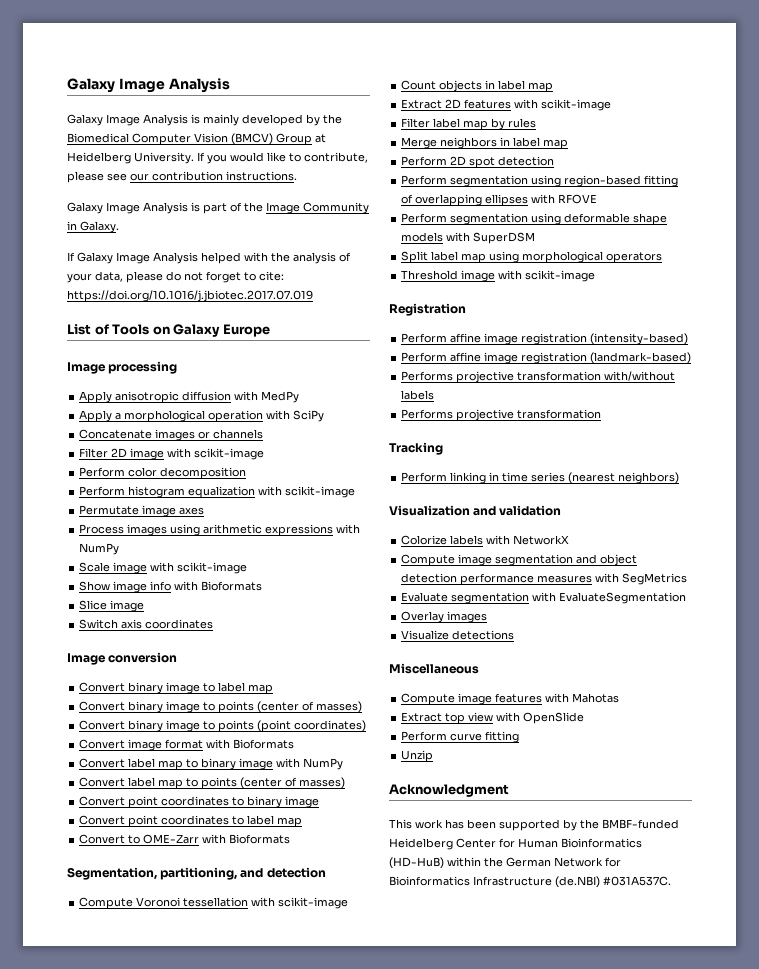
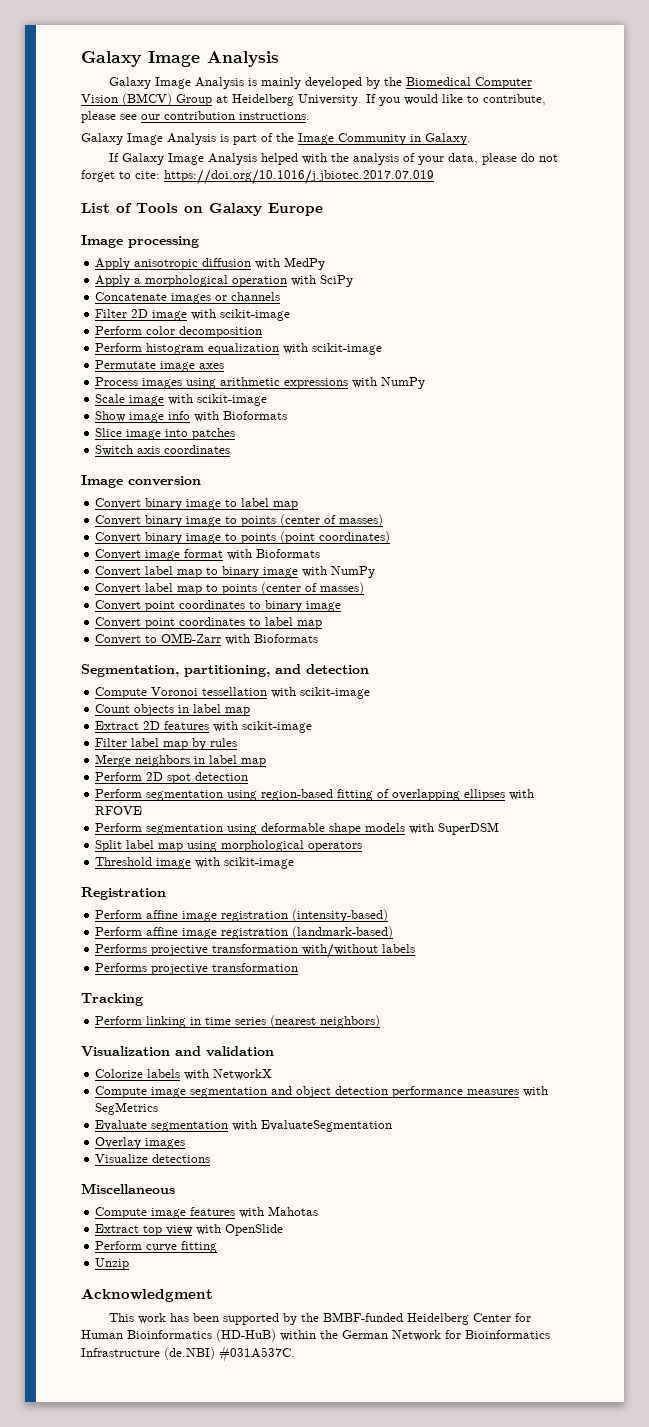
(145, 606) none -> [165,428,236,440] into patches

